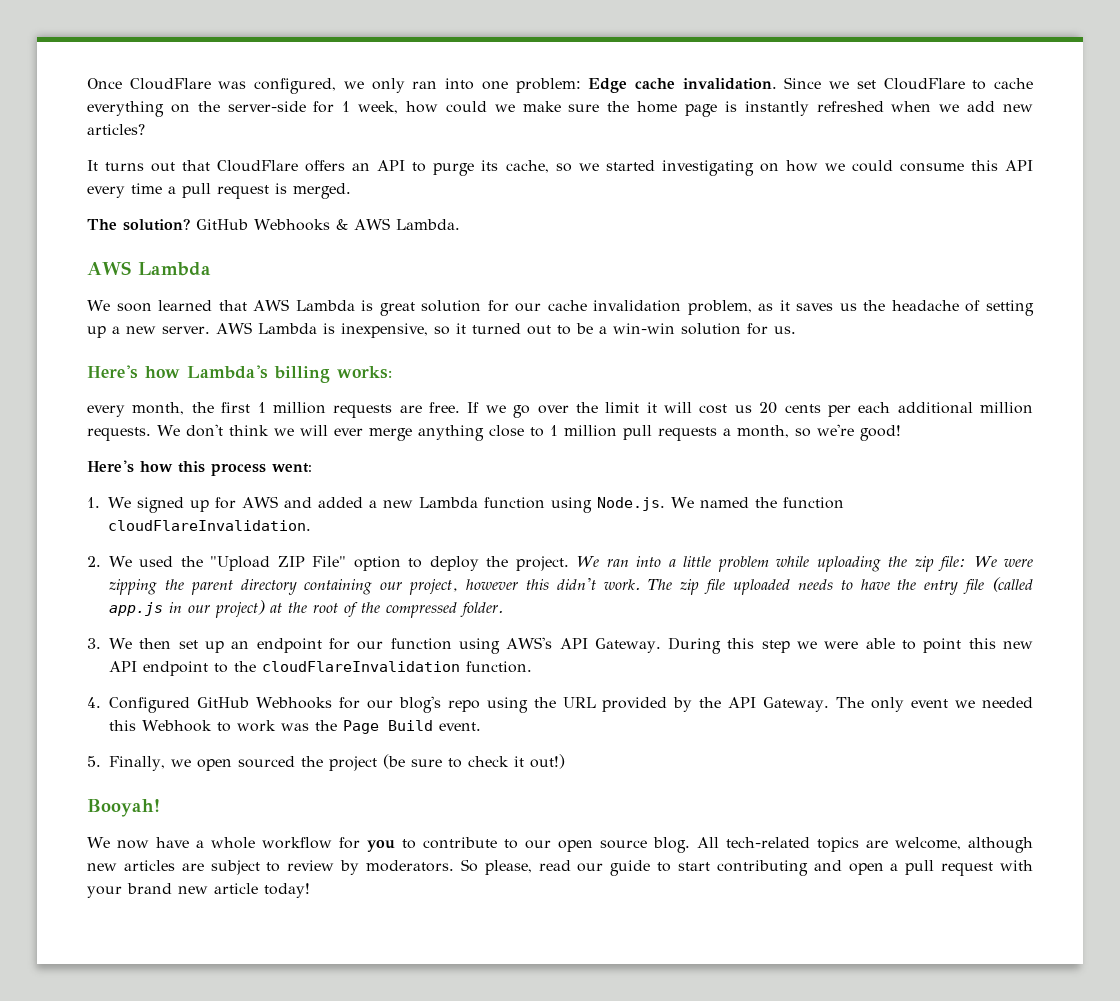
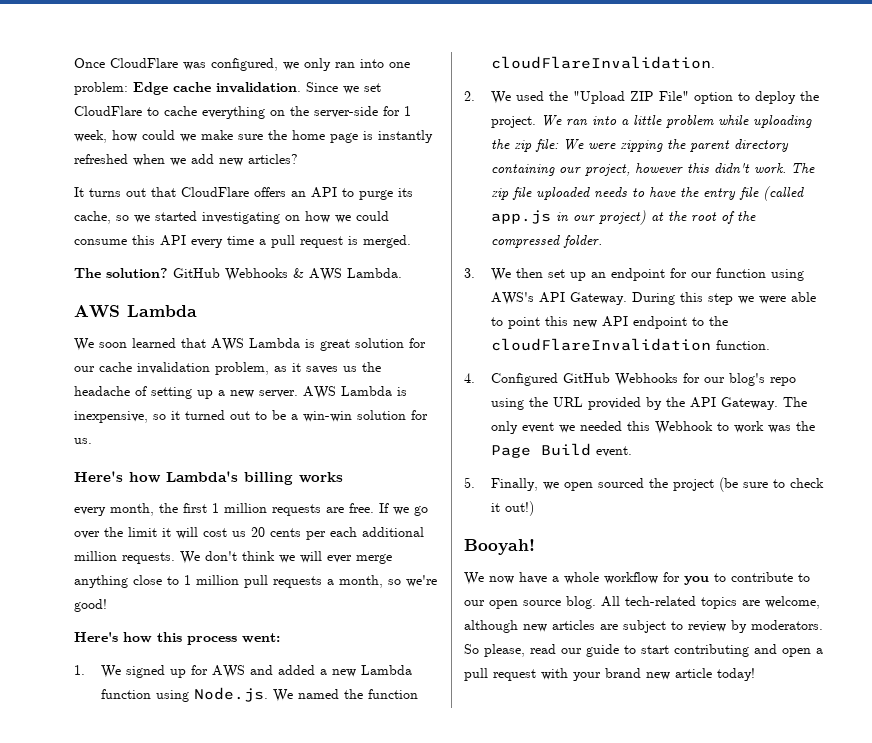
[337,366,392,379] works: -> [299,472,343,483] works

